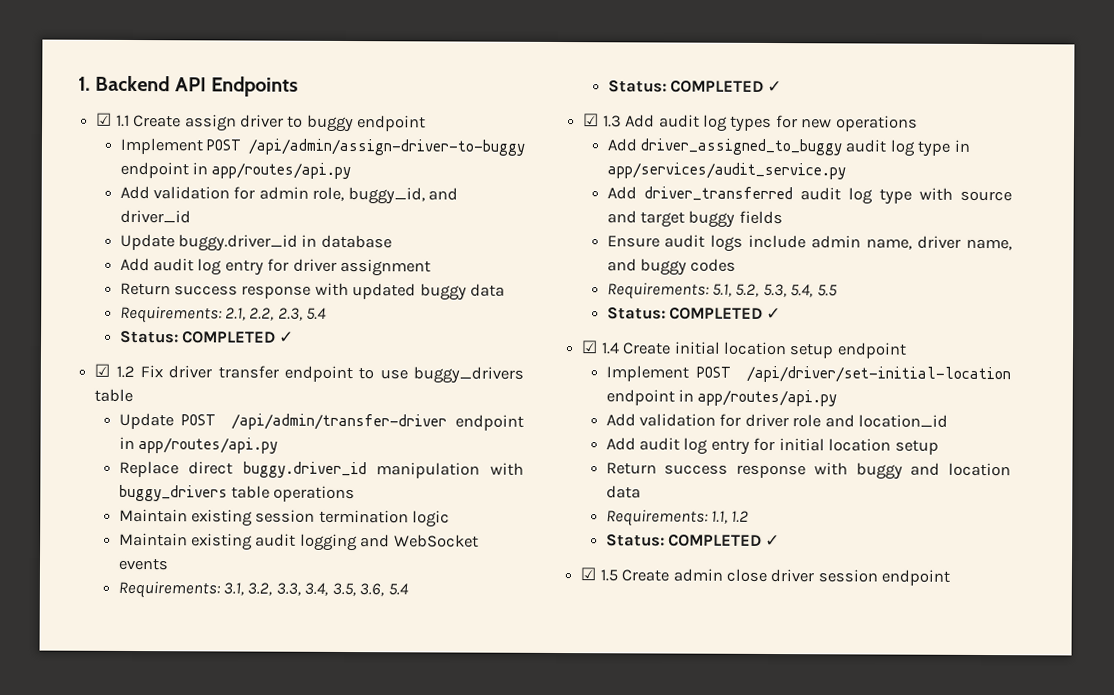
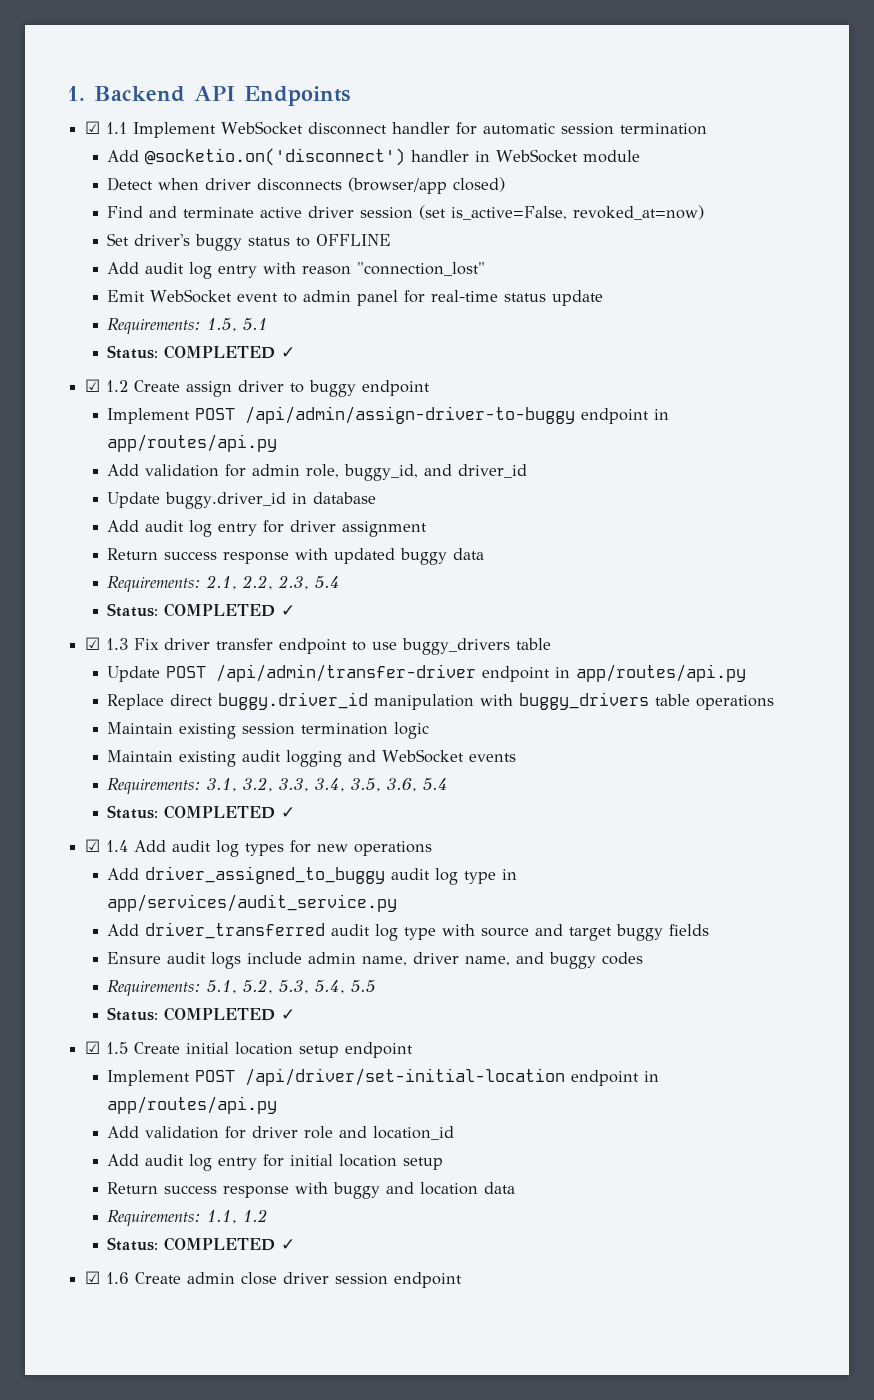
(130, 120) none -> [133,121,708,138] [107,148,641,166] [107,177,506,194] [107,205,705,220] [107,233,392,251] [107,262,486,279] [107,289,604,306] [107,318,268,334] [107,345,296,359] [85,379,129,392] Implement WebSocket disconnect handler for automatic session termination // Add @socketio.on('disconnect') handler in WebSocket module // Detect when driver disconnects (browser/app closed) // Find and terminate active driver session (set is_active=False, revoked_at=now) // Set driver's buggy status to OFFLINE // Add audit log entry with reason "connection_lost" // Emit WebSocket event to admin panel for real-time status update // Requirements: 1.5, 5.1 // Status: COMPLETED ✓ // ☑ 1.2
[115,365,135,379] 1.2 -> [106,638,129,650] 1.3
[602,115,622,128] 1.3 -> [106,840,129,852] 1.4
[600,342,620,355] 1.4 -> [106,1042,129,1054] 1.5
[599,569,618,582] 1.5 -> [106,1272,130,1284] 1.6

